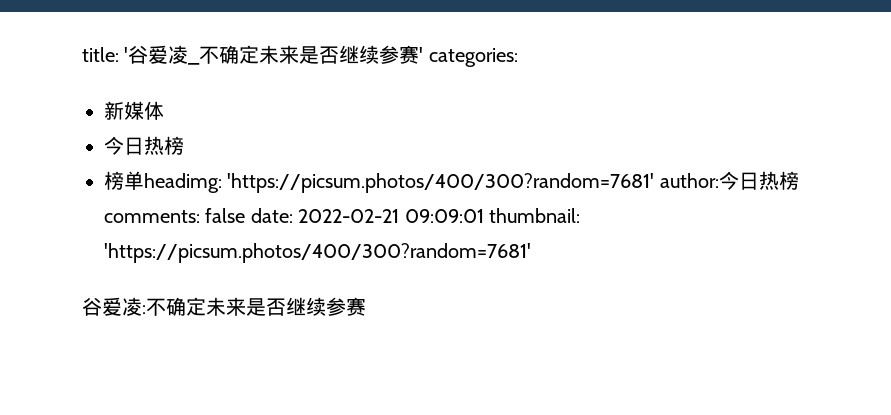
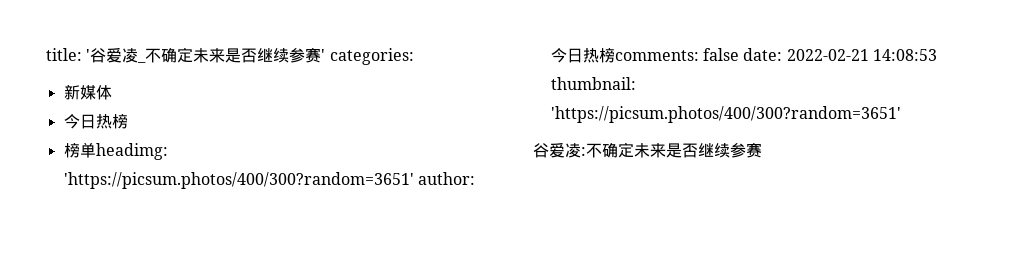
[227,173,655,193] 'https://picsum.photos/400/300?random=7681' -> [63,172,414,189] 'https://picsum.photos/400/300?random=3651'
[404,208,580,223] [104,243,531,263] 09:09:01 thumbnail: 'https://picsum.photos/400/300?random=7681' -> [872,49,937,61] [550,77,636,90] [550,106,901,123] 14:08:53 thumbnail: 'https://picsum.photos/400/300?random=3651'

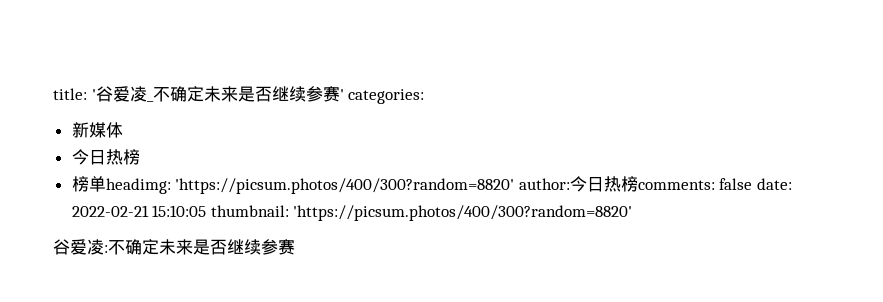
[63,172,414,189] 'https://picsum.photos/400/300?random=3651' -> [175,178,515,194] 'https://picsum.photos/400/300?random=8820'
[872,49,937,61] [550,77,636,90] [550,106,901,123] 14:08:53 thumbnail: 'https://picsum.photos/400/300?random=3651' -> [152,205,633,221] 15:10:05 thumbnail: 'https://picsum.photos/400/300?random=8820'

